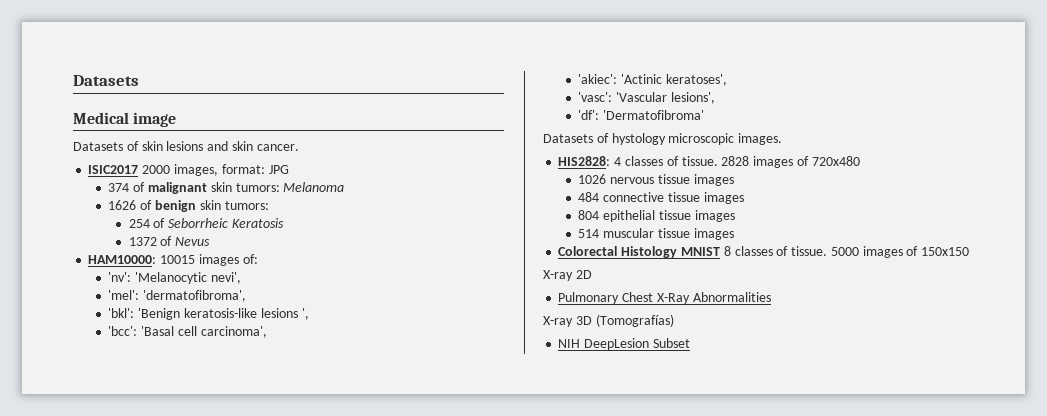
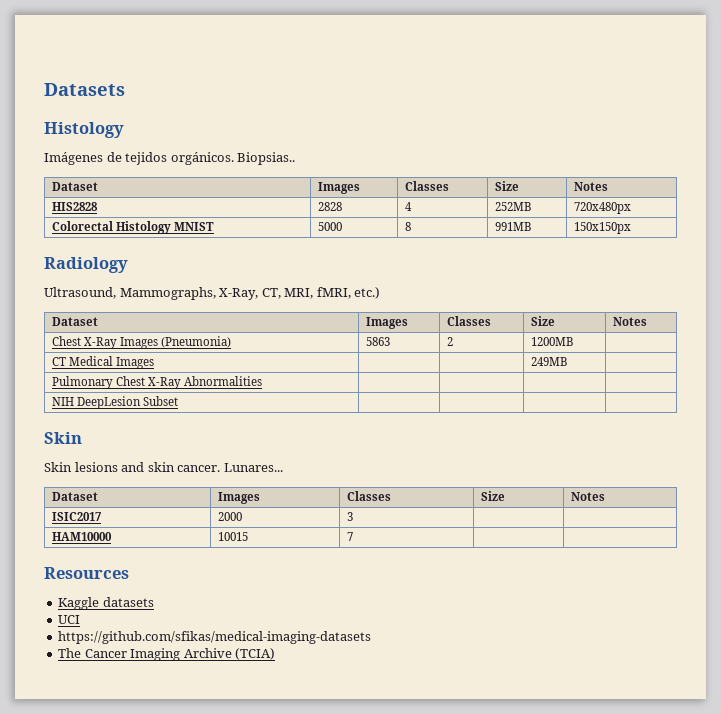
[73,112,177,127] [73,141,299,151] [88,164,289,176] [108,182,345,194] [108,200,269,212] [128,218,284,228] [128,236,211,246] [88,254,258,266] [108,272,242,284] [108,290,247,302] [108,308,309,320] [108,326,267,338] [578,74,728,86] [578,92,716,104] [578,110,705,120] [543,133,783,145] [558,156,860,168] [578,174,734,186] [578,192,744,204] [578,210,735,222] [578,228,734,240] [558,246,970,258] [543,270,592,281] [558,292,771,304] [543,314,674,327] [558,338,690,350] Medical image // Datasets of skin lesions and skin cancer. // ISIC2017 2000 images, format: JPG // 374 of malignant skin tumors: Melanoma // 1626 of benign skin tumors: // 254 of Seborrheic Keratosis // 1372 of Nevus // HAM10000: 10015 images of: // 'nv': 'Melanocytic nevi', // 'mel': 'dermatofibroma', // 'bkl': 'Benign keratosis-like lesions ', // 'bcc': 'Basal cell carcinoma', // 'akiec': 'Actinic keratoses', // 'vasc': 'Vascular lesions', // 'df': 'Dermatofibroma' // Datasets of hystology microscopic images. // HIS2828: 4 classes of tissue. 2828 images of 720x480 // 1026 nervous tissue images // 484 connective tissue images // 804 epithelial tissue images // 514 muscular tissue images // Colorectal Histology MNIST 8 classes of tissue. 5000 images of 150x150 // X-ray 2D // Pulmonary Chest X-Ray Abnormalities // X-ray 3D (Tomografías) // NIH DeepLesion Subset -> [44,122,124,138] [44,152,296,165] [52,182,99,191] [318,182,361,194] [405,181,450,191] [495,181,520,191] [574,182,609,191] [52,202,99,211] [318,202,343,211] [405,202,413,211] [495,202,533,211] [574,202,632,214] [52,221,215,234] [318,222,343,231] [405,222,412,231] [495,222,533,231] [574,222,632,234] [44,257,128,273] [44,287,381,300] [52,317,99,326] [366,317,409,329] [447,316,492,326] [531,316,556,326] [613,317,648,326] [52,336,232,349] [366,337,391,346] [447,337,454,346] [531,337,575,346] [52,356,155,369] [531,357,569,366] [52,376,263,389] [52,396,179,409] [44,432,82,444] [44,462,283,472] [52,492,99,501] [218,492,261,504] [347,491,392,501] [481,491,506,501] [571,492,606,501] [52,512,103,521] [218,512,243,521] [347,512,354,521] [52,532,113,541] [218,532,249,541] [347,532,354,541] [44,567,129,579] [58,597,154,610] [58,615,81,624] [58,631,372,644] [58,648,276,661] Histology // Imágenes de tejidos orgánicos. Biopsias.. // Dataset | Images | Classes | Size | Notes // HIS2828 | 2828 | 4 | 252MB | 720x480px // Colorectal Histology MNIST | 5000 | 8 | 991MB | 150x150px // Radiology // Ultrasound, Mammographs, X-Ray, CT, MRI, fMRI, etc.) // Dataset | Images | Classes | Size | Notes // Chest X-Ray Images (Pneumonia) | 5863 | 2 | 1200MB | // CT Medical Images | | | 249MB | // Pulmonary Chest X-Ray Abnormalities | | | | // NIH DeepLesion Subset | | | | // Skin // Skin lesions and skin cancer. Lunares... // Dataset | Images | Classes | Size | Notes // ISIC2017 | 2000 | 3 | | // HAM10000 | 10015 | 7 | | // Resources // Kaggle datasets // UCI // https://github.com/sfikas/medical-imaging-datasets // The Cancer Imaging Archive (TCIA)

